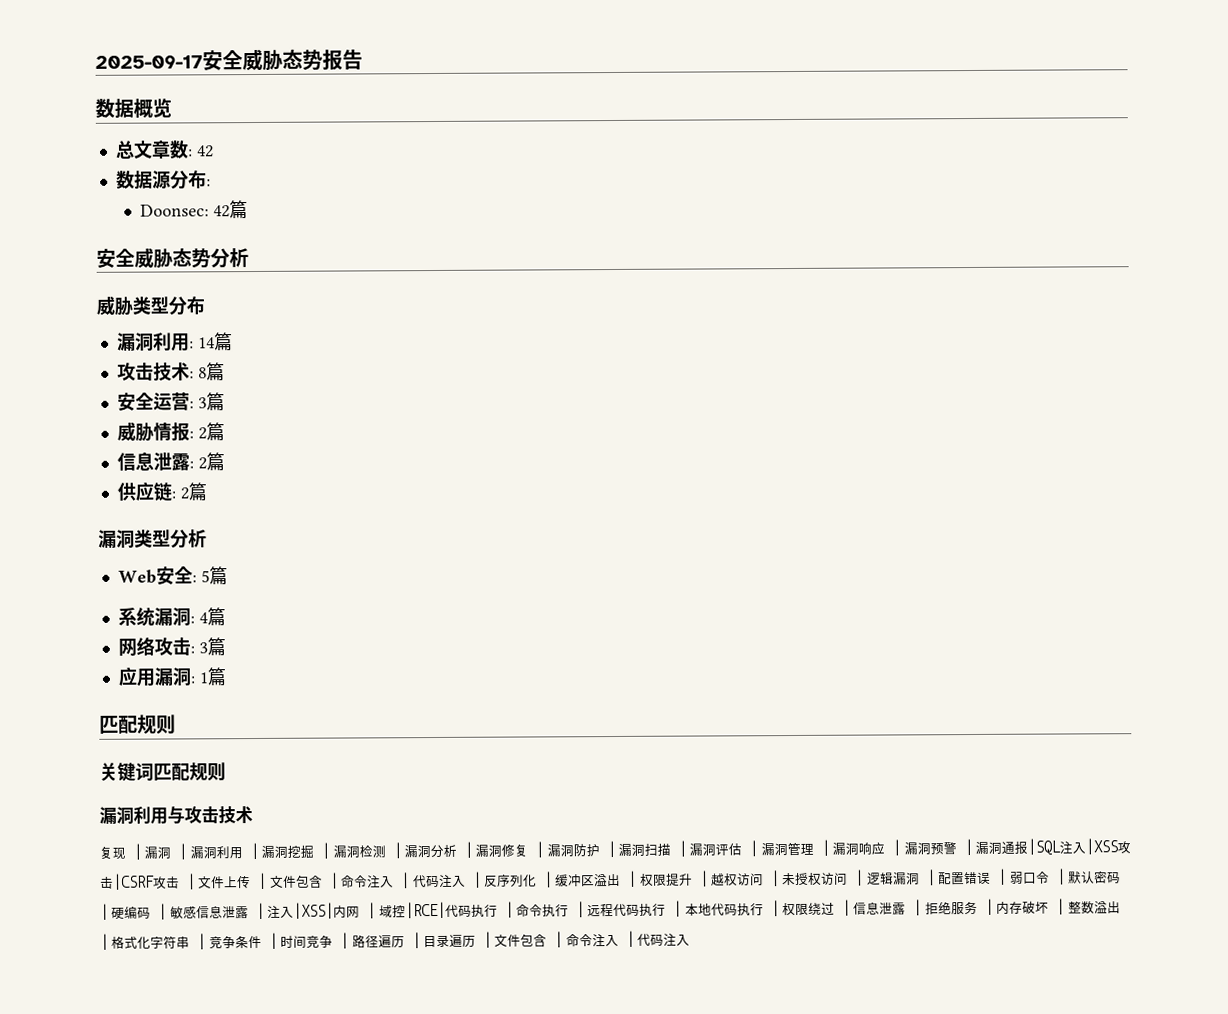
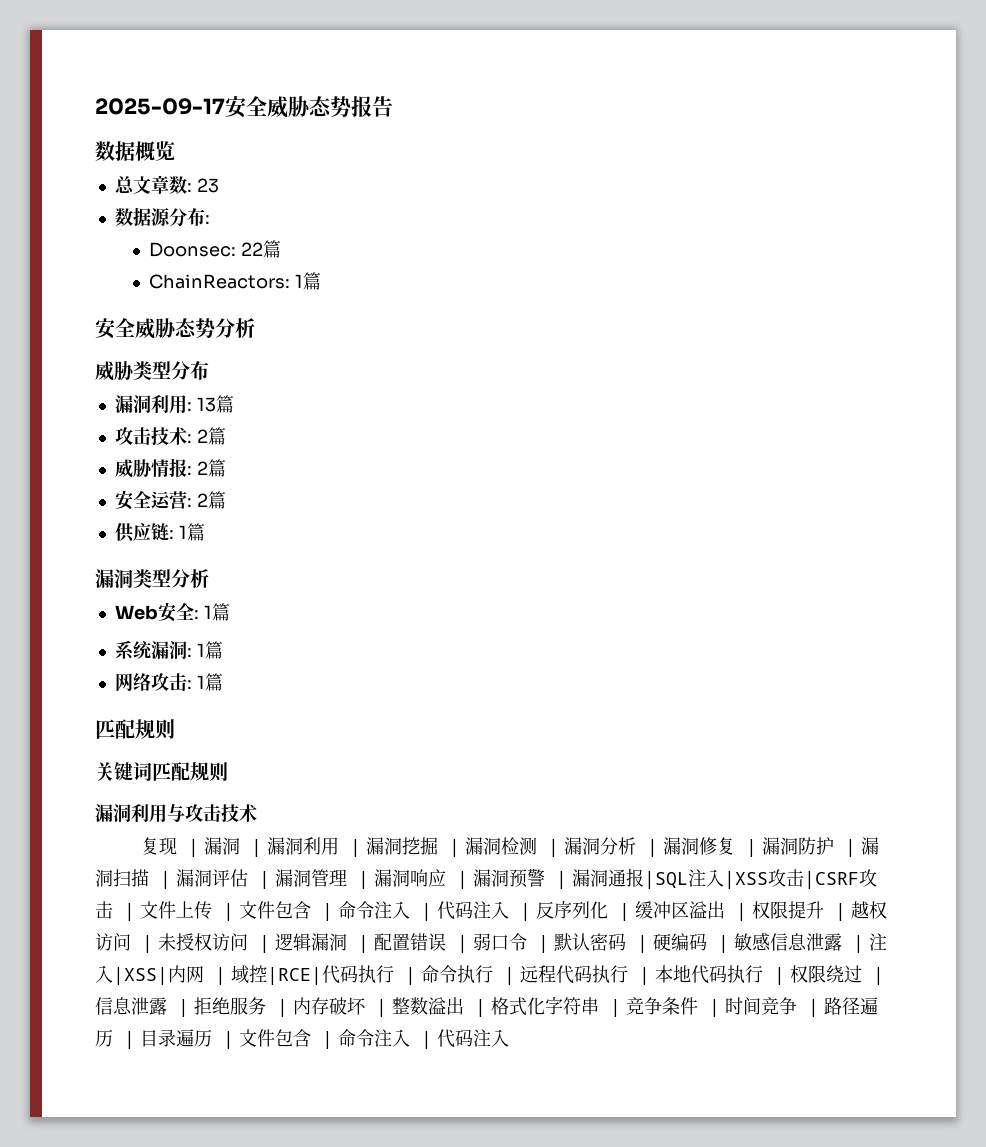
[195,145,214,158] 42 -> [196,178,219,193] 23
[213,205,231,218] 42 -> [241,240,282,258] [149,274,304,289] 22篇 // ChainReactors: 1
[197,337,215,349] 14 -> [196,397,216,412] 13
[197,362,225,382] [116,391,207,411] 8篇 // 安全运营: 3 -> [196,429,208,443] 2
[116,451,190,471] 信息泄露 -> [114,490,187,510] 安全运营
[179,487,189,500] 2 -> [178,525,187,539] 1
[200,570,210,583] 5 -> [203,605,212,619] 1
[198,612,208,624] 4 -> [196,643,205,657] 1
[198,637,226,657] [117,666,195,687] 3篇 // 应用漏洞: -> (192, 684) none

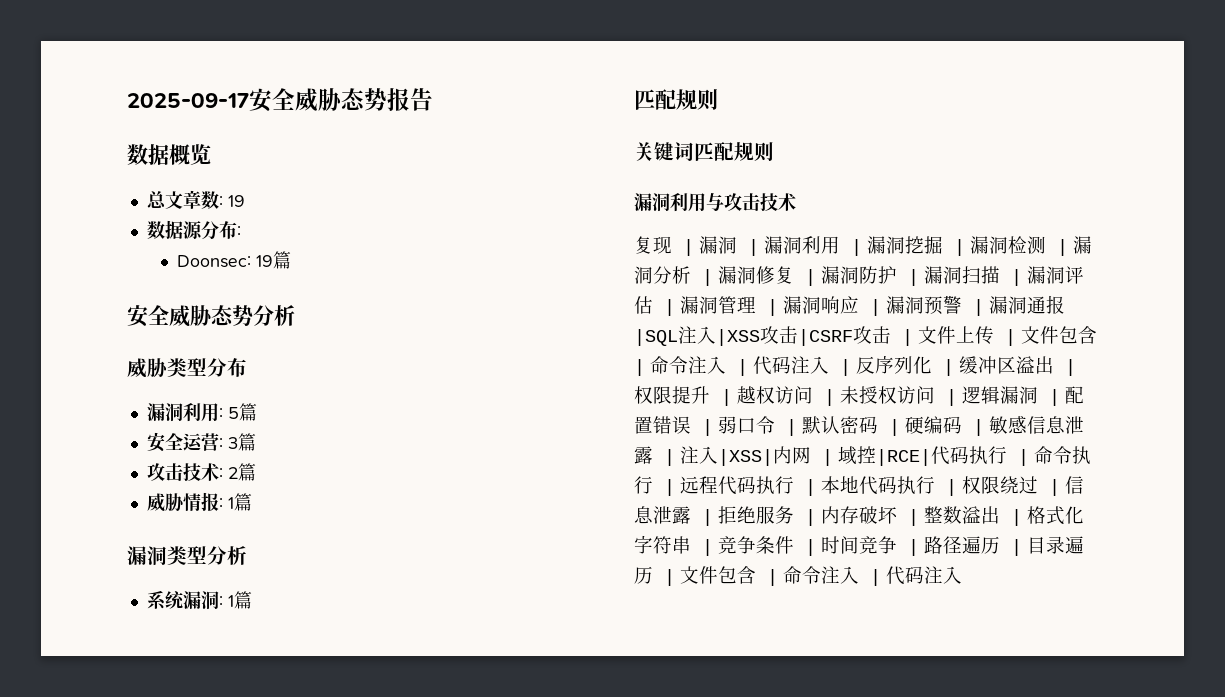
[196,178,219,193] 23 -> [227,195,245,207] 19
[241,240,282,258] [149,274,304,289] 22篇 // ChainReactors: 1 -> [256,255,274,267] 19
[196,397,216,412] 13 -> [227,403,257,421] [146,432,238,452] 5篇 // 安全运营: 3
[196,459,226,477] [114,490,226,510] [114,522,174,543] 2篇 // 安全运营: 2篇 // 供应链: -> (223, 503) none
[114,602,230,622] // Web安全: 1篇 -> (247, 555) none
[114,673,223,691] // 网络攻击: 1篇 -> (252, 600) none

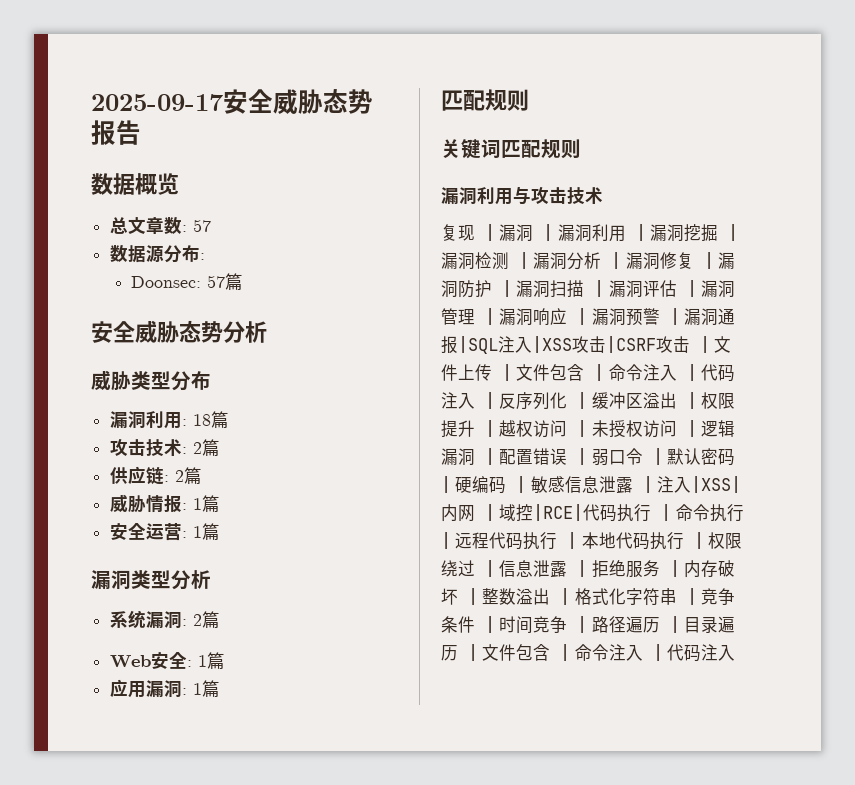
[227,195,245,207] 19 -> [193,219,212,232] 57
[256,255,274,267] 19 -> [207,275,226,288] 57
[227,403,257,421] [146,432,238,452] 5篇 // 安全运营: 3 -> [193,414,212,426] 18
(256, 472) none -> [110,466,203,485] // 供应链: 2篇
(252, 502) none -> [110,522,221,541] // 安全运营: 1篇
(223, 601) none -> [193,611,221,629] [110,651,226,670] [110,679,188,698] 2篇 // Web安全: 1篇 // 应用漏洞:

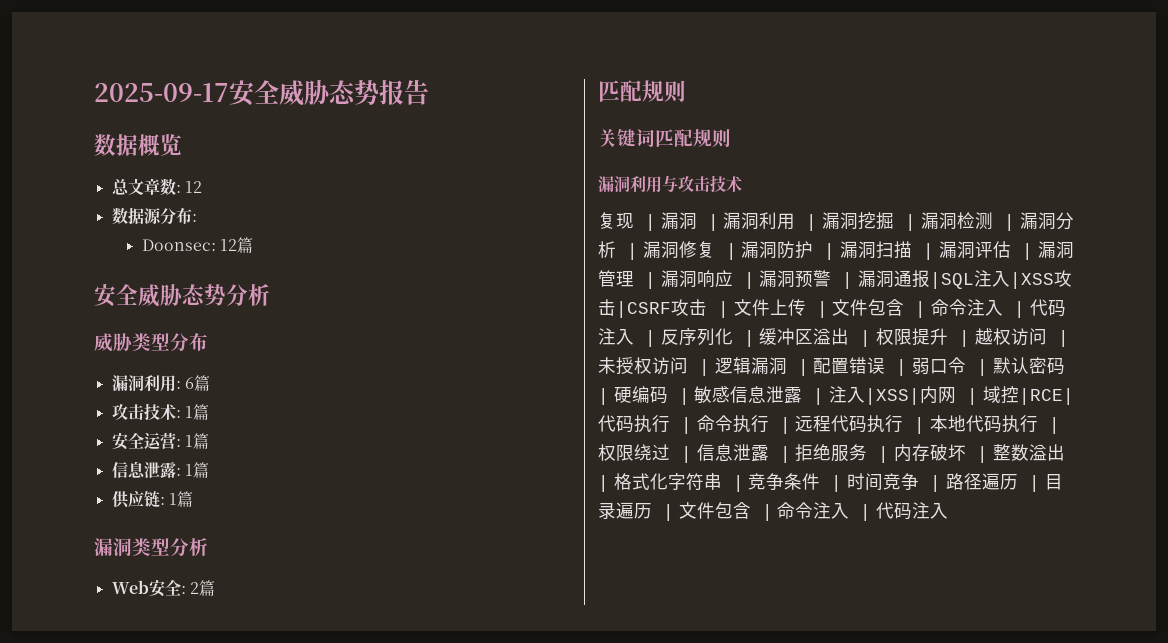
[193,219,212,232] 57 -> [184,181,202,193] 12
[207,275,226,288] 57 -> [220,239,238,251] 12
[193,414,212,426] 18 -> [184,377,194,389] 6
[193,439,221,457] [110,466,203,485] [110,494,188,513] 2篇 // 供应链: 2篇 // 威胁情报: -> (181, 414) none
(221, 532) none -> [111,461,209,478] [111,491,193,509] // 信息泄露: 1篇 // 供应链: 1篇
[110,610,221,629] // 系统漏洞: 2篇 -> (208, 547) none
[198,652,226,670] [110,679,203,698] 1篇 // 应用漏洞: 1 -> [189,582,199,594] 2

